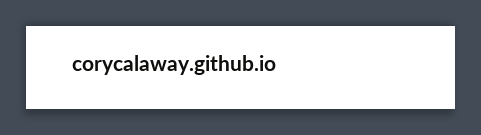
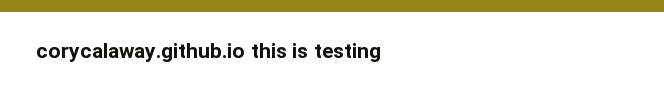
(276, 65) none -> [250,43,382,62] this is testing

